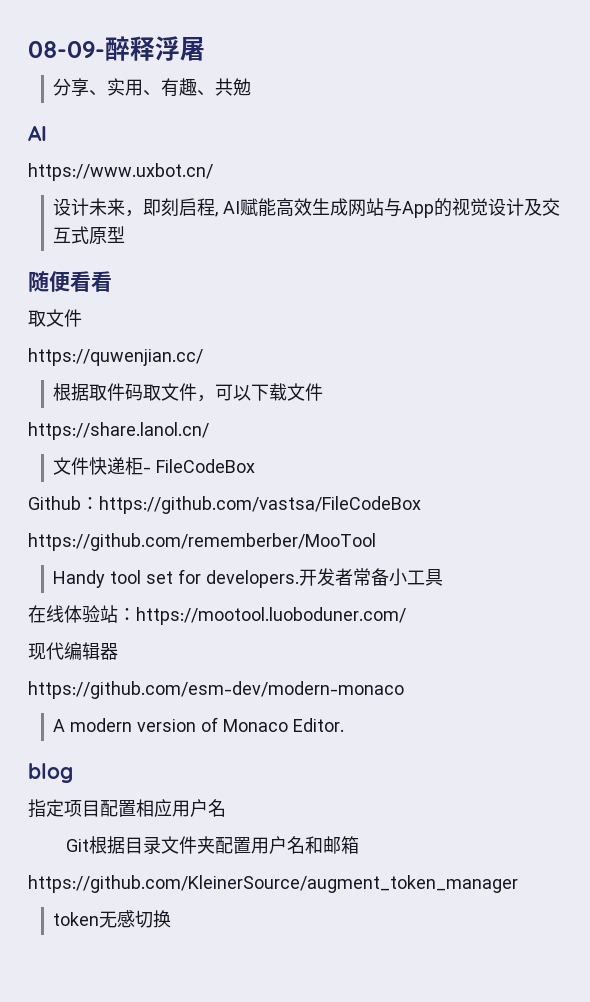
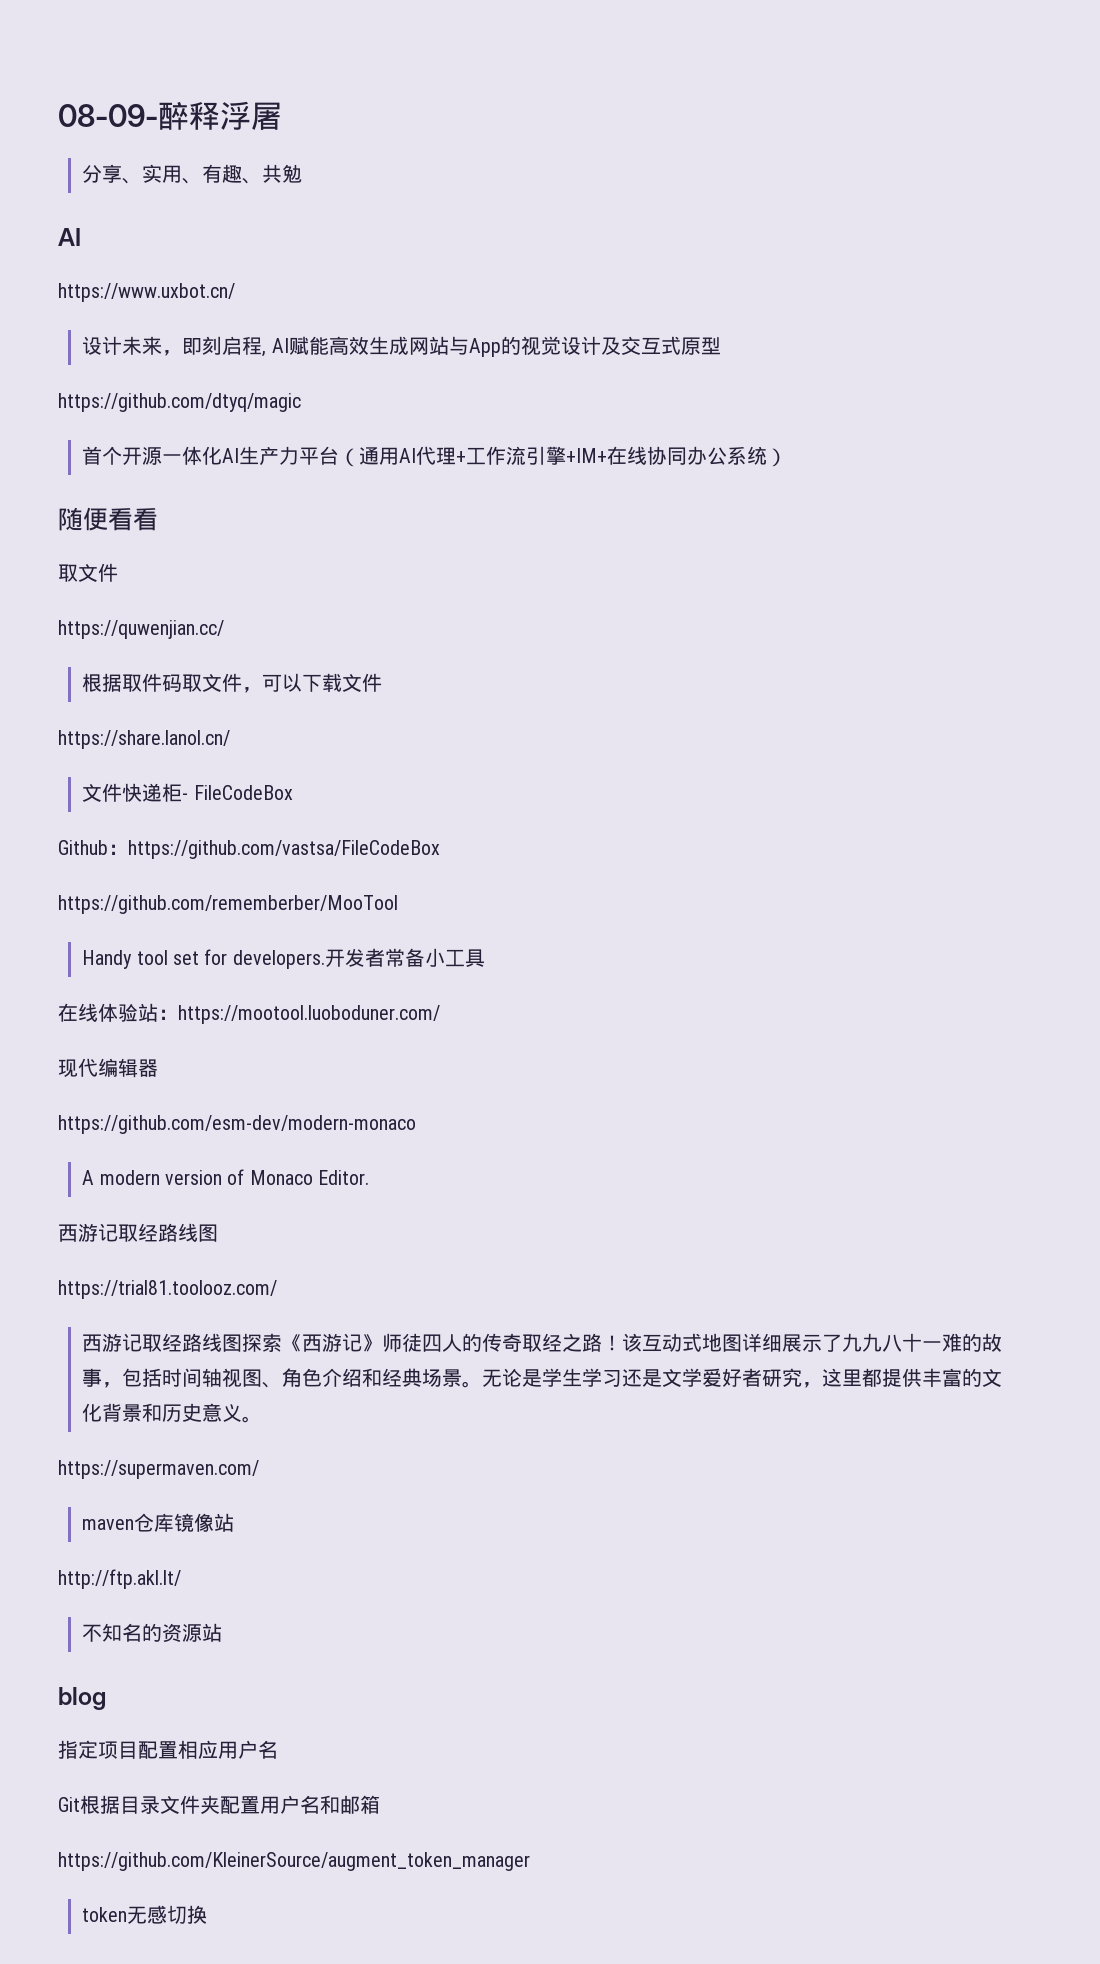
(126, 234) none -> [58,393,301,412] [82,446,788,467] // https://github.com/dtyq/magic // 首个开源一体化AI生产力平台（通用AI代理+工作流引擎+IM+在线协同办公系统）
(345, 725) none -> [58,1223,218,1242] [58,1280,277,1299] [82,1333,1003,1352] [82,1368,1003,1388] [82,1403,263,1423] [58,1460,259,1479] [82,1513,235,1532] [58,1569,181,1589] [82,1623,223,1643] // 西游记取经路线图 // https://trial81.toolooz.com/ // 西游记取经路线图探索《西游记》师徒四人的传奇取经之路！该互动式地图详细展示了九九八十一难的故事，包括时间轴视图、角色介绍和经典场景。无论是学生学习还是文学爱好者研究，这里都提供丰富的文化背景和历史意义。 // https://supermaven.com/ // maven仓库镜像站 // http://ftp.akl.lt/ // 不知名的资源站

